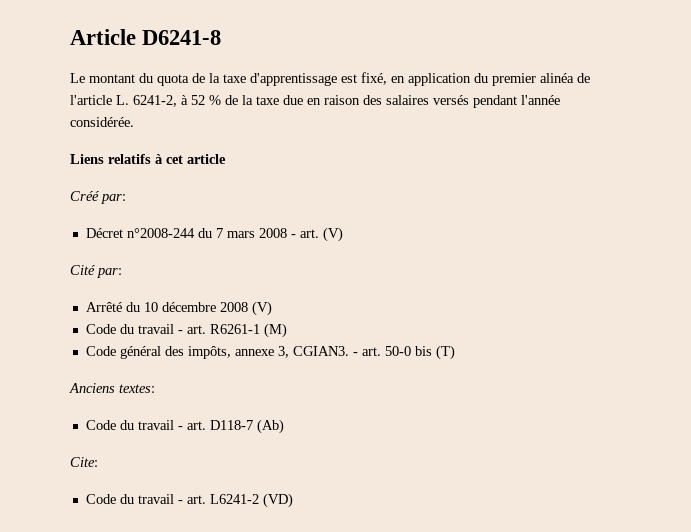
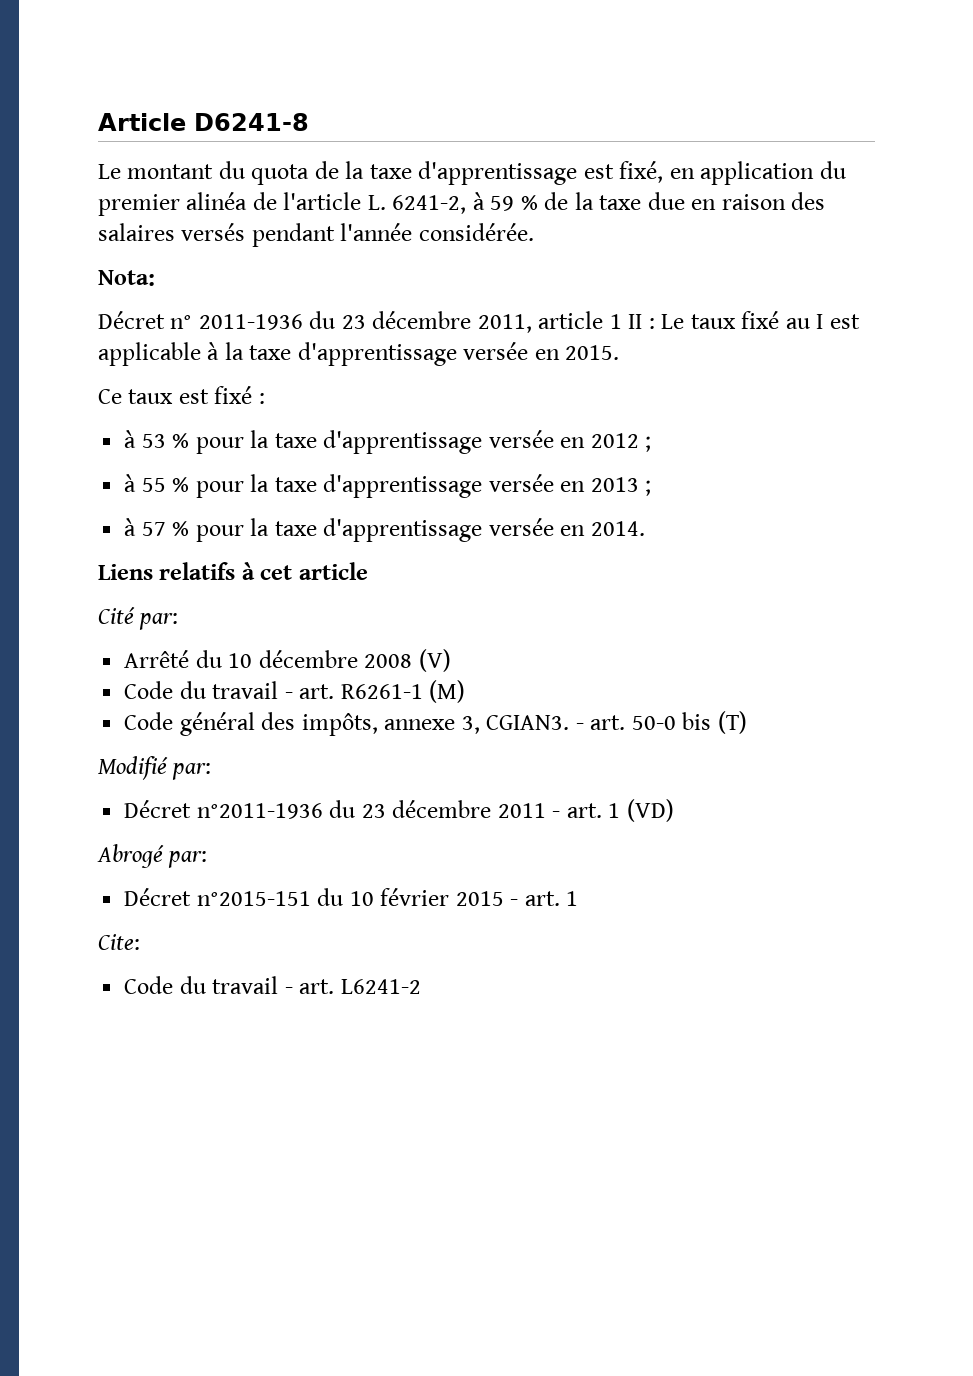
[191,95,205,105] 52 -> [490,196,515,211] 59
(134, 122) none -> [98,270,155,286] [98,311,860,333] [98,342,620,366] [98,386,265,404] [124,430,652,454] [124,474,652,498] [124,518,645,542] // Nota: // Décret n° 2011-1936 du 23 décembre 2011, article 1 II : Le taux fixé au I est applicable à la taxe d'apprentissage versée en 2015. // Ce taux est fixé : // à 53 % pour la taxe d'apprentissage versée en 2012 ; // à 55 % pour la taxe d'apprentissage versée en 2013 ; // à 57 % pour la taxe d'apprentissage versée en 2014.
[70,191,126,204] [85,227,343,242] // Créé par: // Décret n°2008-244 du 7 mars 2008 - art. (V) -> (368, 571) none
[69,383,155,393] [85,419,284,434] Anciens textes: // Code du travail - art. D118-7 (Ab) -> [98,756,212,780] [124,799,674,822] [97,844,208,868] [124,888,579,906] Modifié par: // Décret n°2011-1936 du 23 décembre 2011 - art. 1 (VD) // Abrogé par: // Décret n°2015-151 du 10 février 2015 - art. 1
[262,493,293,508] (VD) -> (421, 986) none

